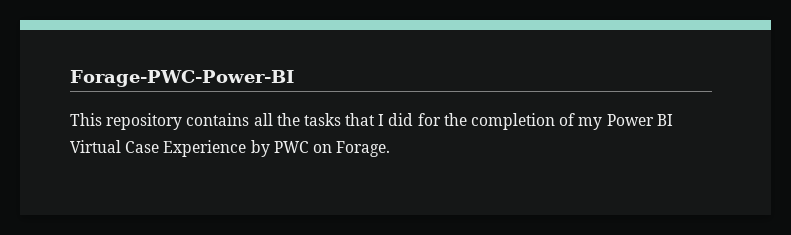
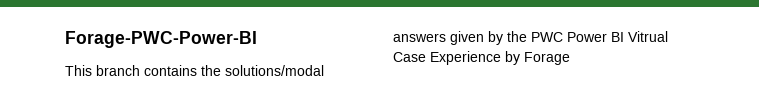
[106,113,603,130] repository contains all the tasks that I did for the completion of my -> [96,65,324,76] [393,31,563,45] branch contains the solutions/modal answers given by the PWC
[70,140,121,153] Virtual -> [628,31,668,42] Vitrual
[273,141,391,157] PWC on Forage. -> [524,52,570,65] Forage

